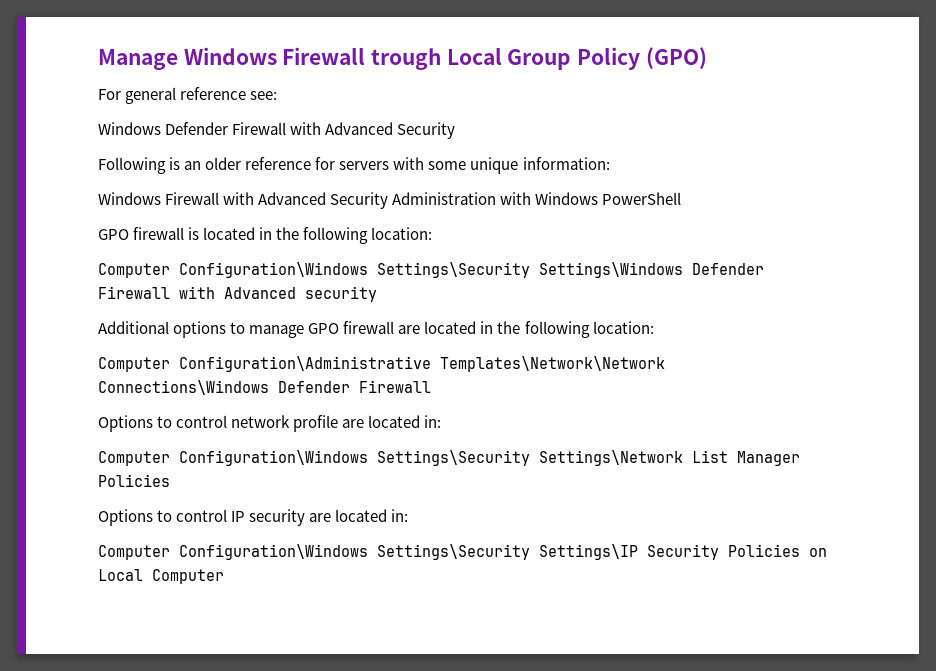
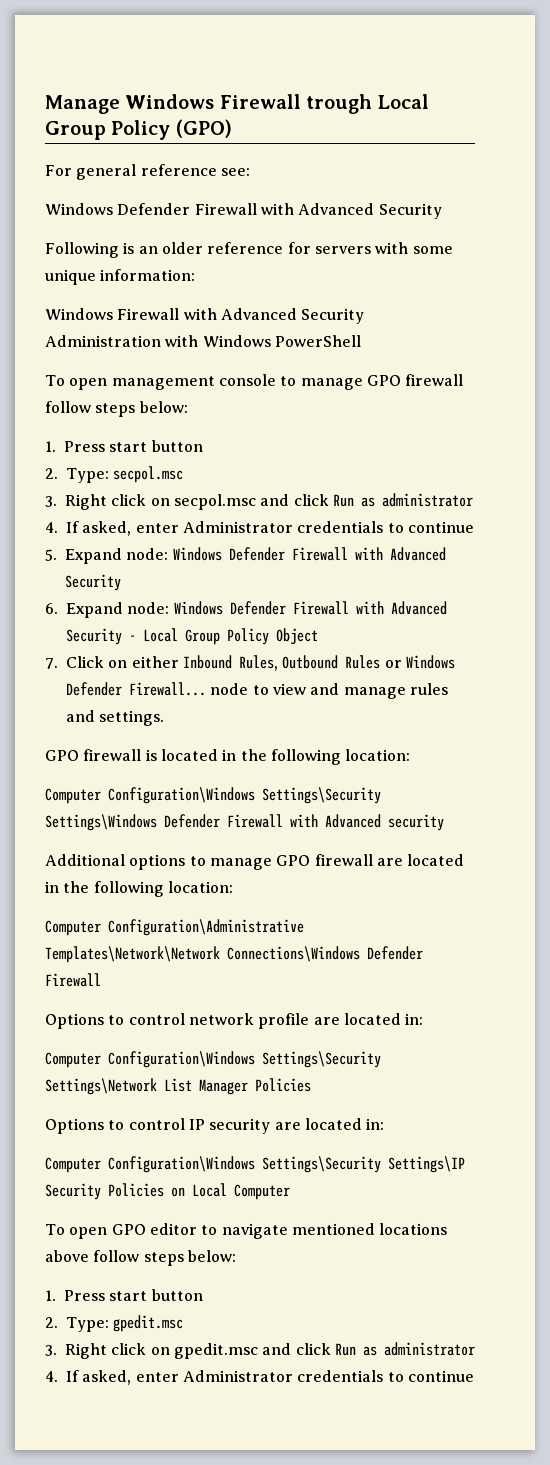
(682, 198) none -> [45,374,464,390] [45,401,188,417] [45,440,203,452] [45,466,184,483] [45,493,473,510] [45,521,474,536] [45,547,446,564] [65,574,121,591] [45,601,447,618] [66,628,318,645] [45,655,455,671] [66,682,448,699] [66,710,165,726] // To open management console to manage GPO firewall follow steps below: // 1. Press start button // 2. Type: secpol.msc // 3. Right click on secpol.msc and click Run as administrator // 4. If asked, enter Administrator credentials to continue // 5. Expand node: Windows Defender Firewall with Advanced Security // 6. Expand node: Windows Defender Firewall with Advanced Security - Local Group Policy Object // 7. Click on either Inbound Rules, Outbound Rules or Windows Defender Firewall... node to view and manage rules and settings.
(224, 576) none -> [45,1223,448,1239] [45,1250,236,1266] [45,1289,203,1301] [45,1315,184,1332] [45,1342,475,1359] [45,1370,474,1385] // To open GPO editor to navigate mentioned locations above follow steps below: // 1. Press start button // 2. Type: gpedit.msc // 3. Right click on gpedit.msc and click Run as administrator // 4. If asked, enter Administrator credentials to continue

